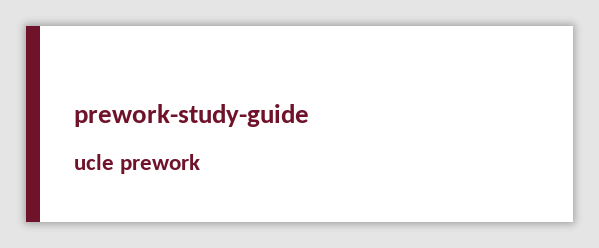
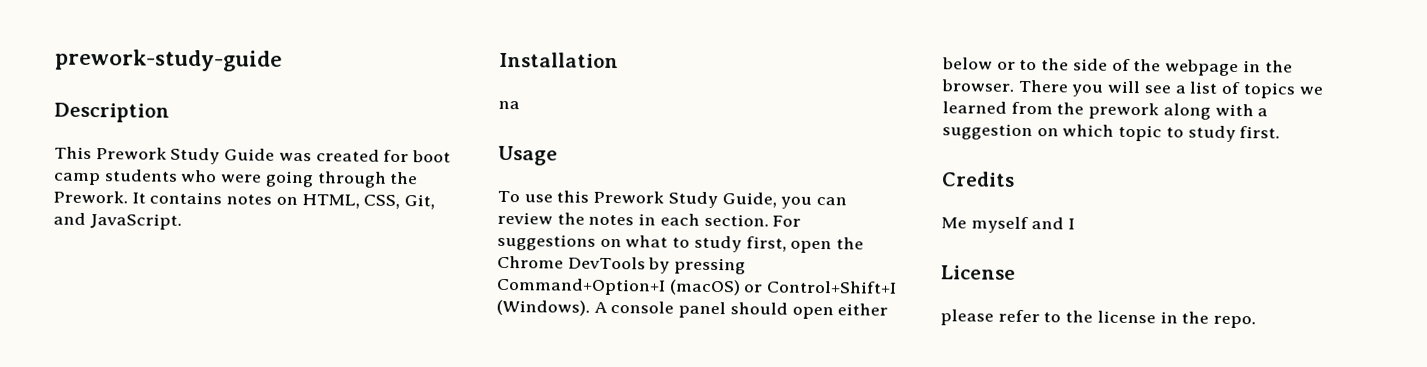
[74,154,201,174] ucle prework -> [54,102,170,123] [54,146,452,165] [53,169,419,188] [53,190,436,210] [53,212,182,230] [499,51,619,69] [498,100,520,110] [498,145,558,166] [497,190,848,209] [497,211,802,227] [497,233,865,254] [497,255,747,275] [496,277,898,296] [496,299,889,320] [942,57,1293,77] [941,79,1323,99] [942,101,1269,120] [942,123,1281,143] [941,171,1015,187] [941,216,1076,234] [941,265,1016,280] [940,309,1257,329] Description // This Prework Study Guide was created for boot camp students who were going through the Prework. It contains notes on HTML, CSS, Git, and JavaScript. // Installation // na // Usage // To use this Prework Study Guide, you can review the notes in each section. For suggestions on what to study first, open the Chrome DevTools by pressing Command+Option+I (macOS) or Control+Shift+I (Windows). A console panel should open either below or to the side of the webpage in the browser. There you will see a list of topics we learned from the prework along with a suggestion on which topic to study first. // Credits // Me myself and I // License // please refer to the license in the repo.

